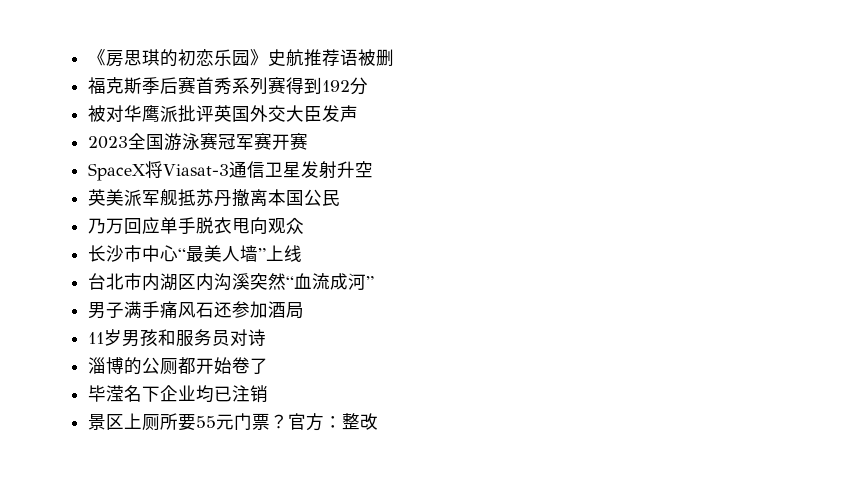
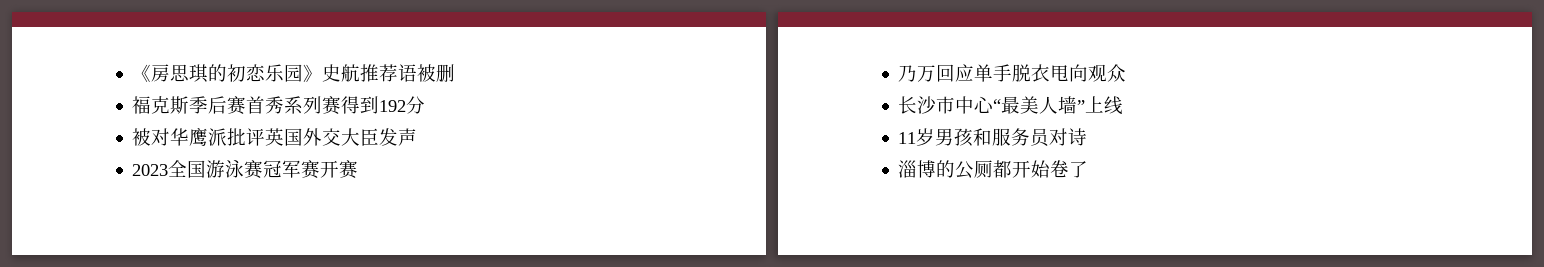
[88,161,374,181] [88,189,341,207] // SpaceX将Viasat-3通信卫星发射升空 // 英美派军舰抵苏丹撤离本国公民 -> (359, 169) none
[88,273,375,291] [88,301,305,319] // 台北市内湖区内沟溪突然“血流成河” // 男子满手痛风石还参加酒局 -> (1124, 105) none
[88,385,269,403] [88,413,379,431] // 毕滢名下企业均已注销 // 景区上厕所要55元门票？官方：整改 -> (1089, 169) none

